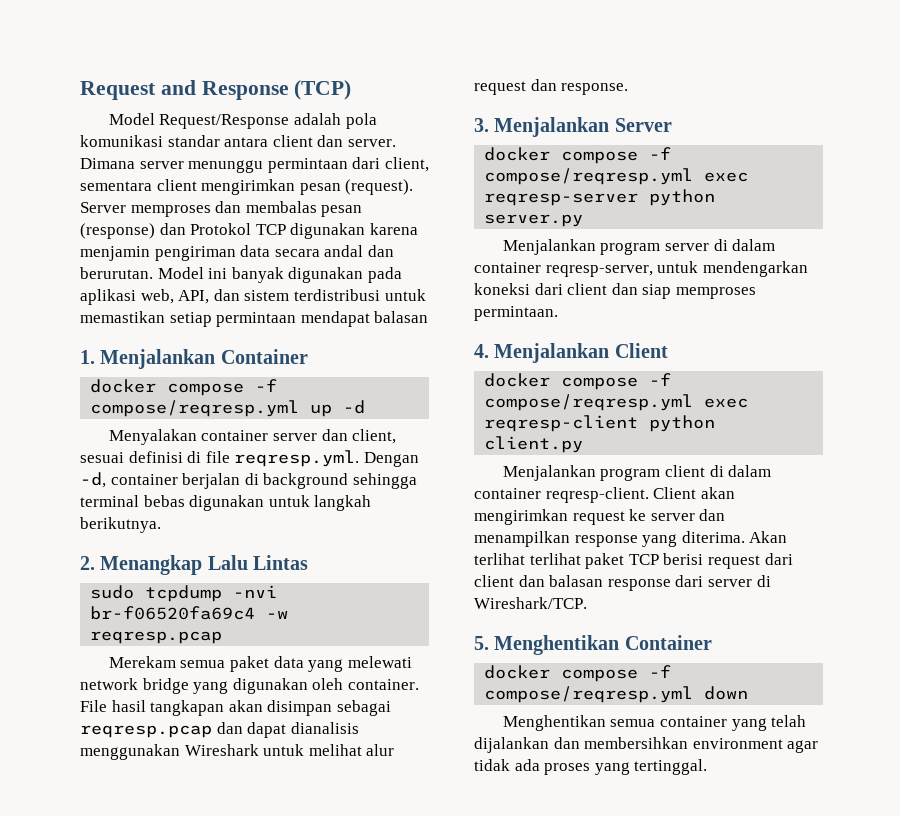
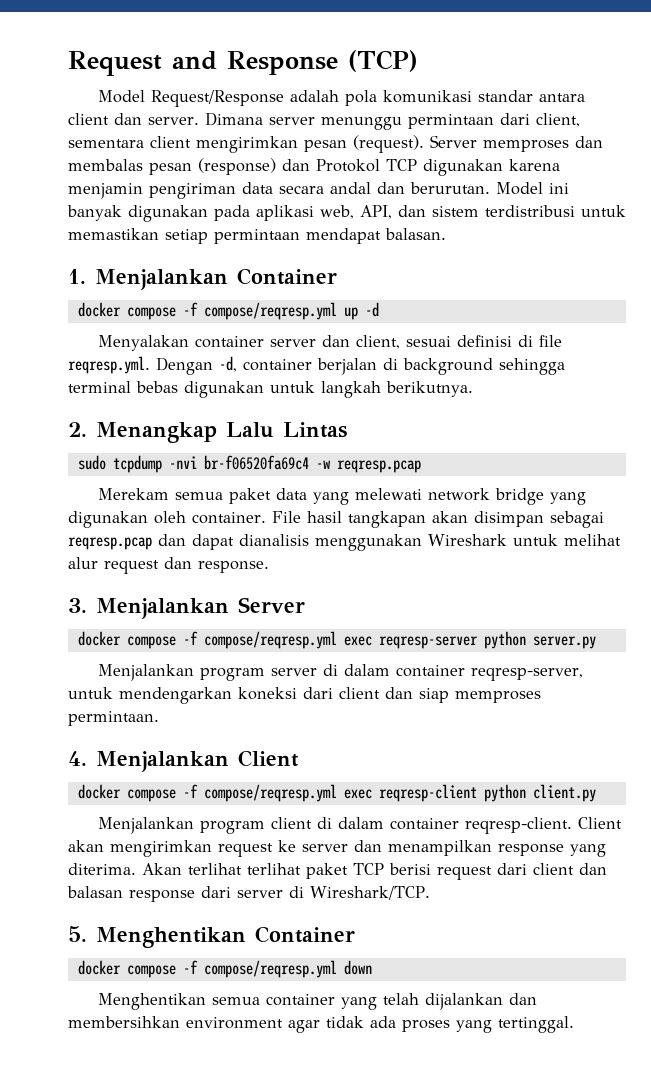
[374,311,429,323] balasan -> [385,228,446,240] balasan.

